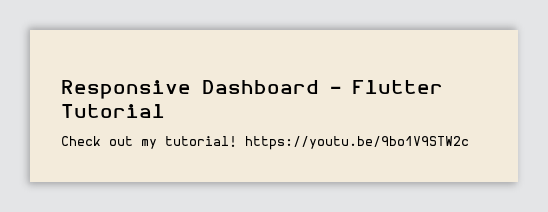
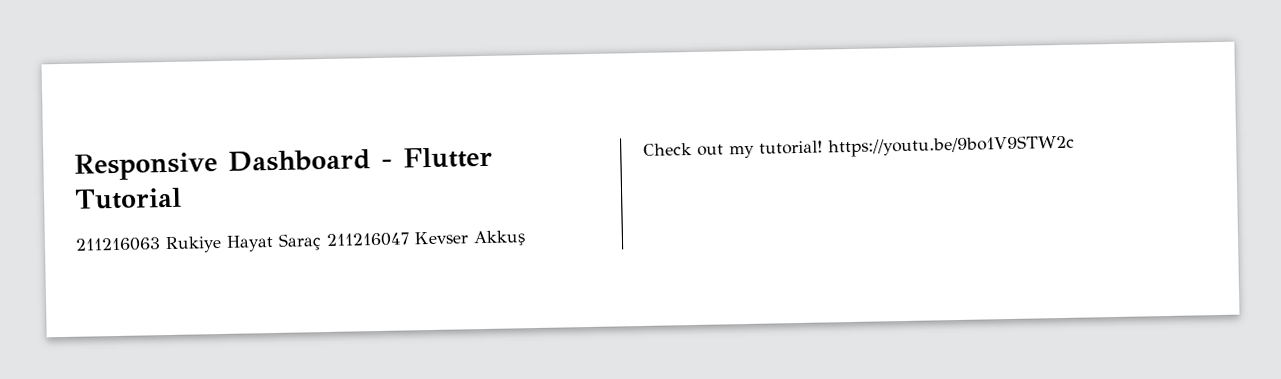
(165, 111) none -> [75,230,526,254] // 211216063 Rukiye Hayat Saraç 211216047 Kevser Akkuş

